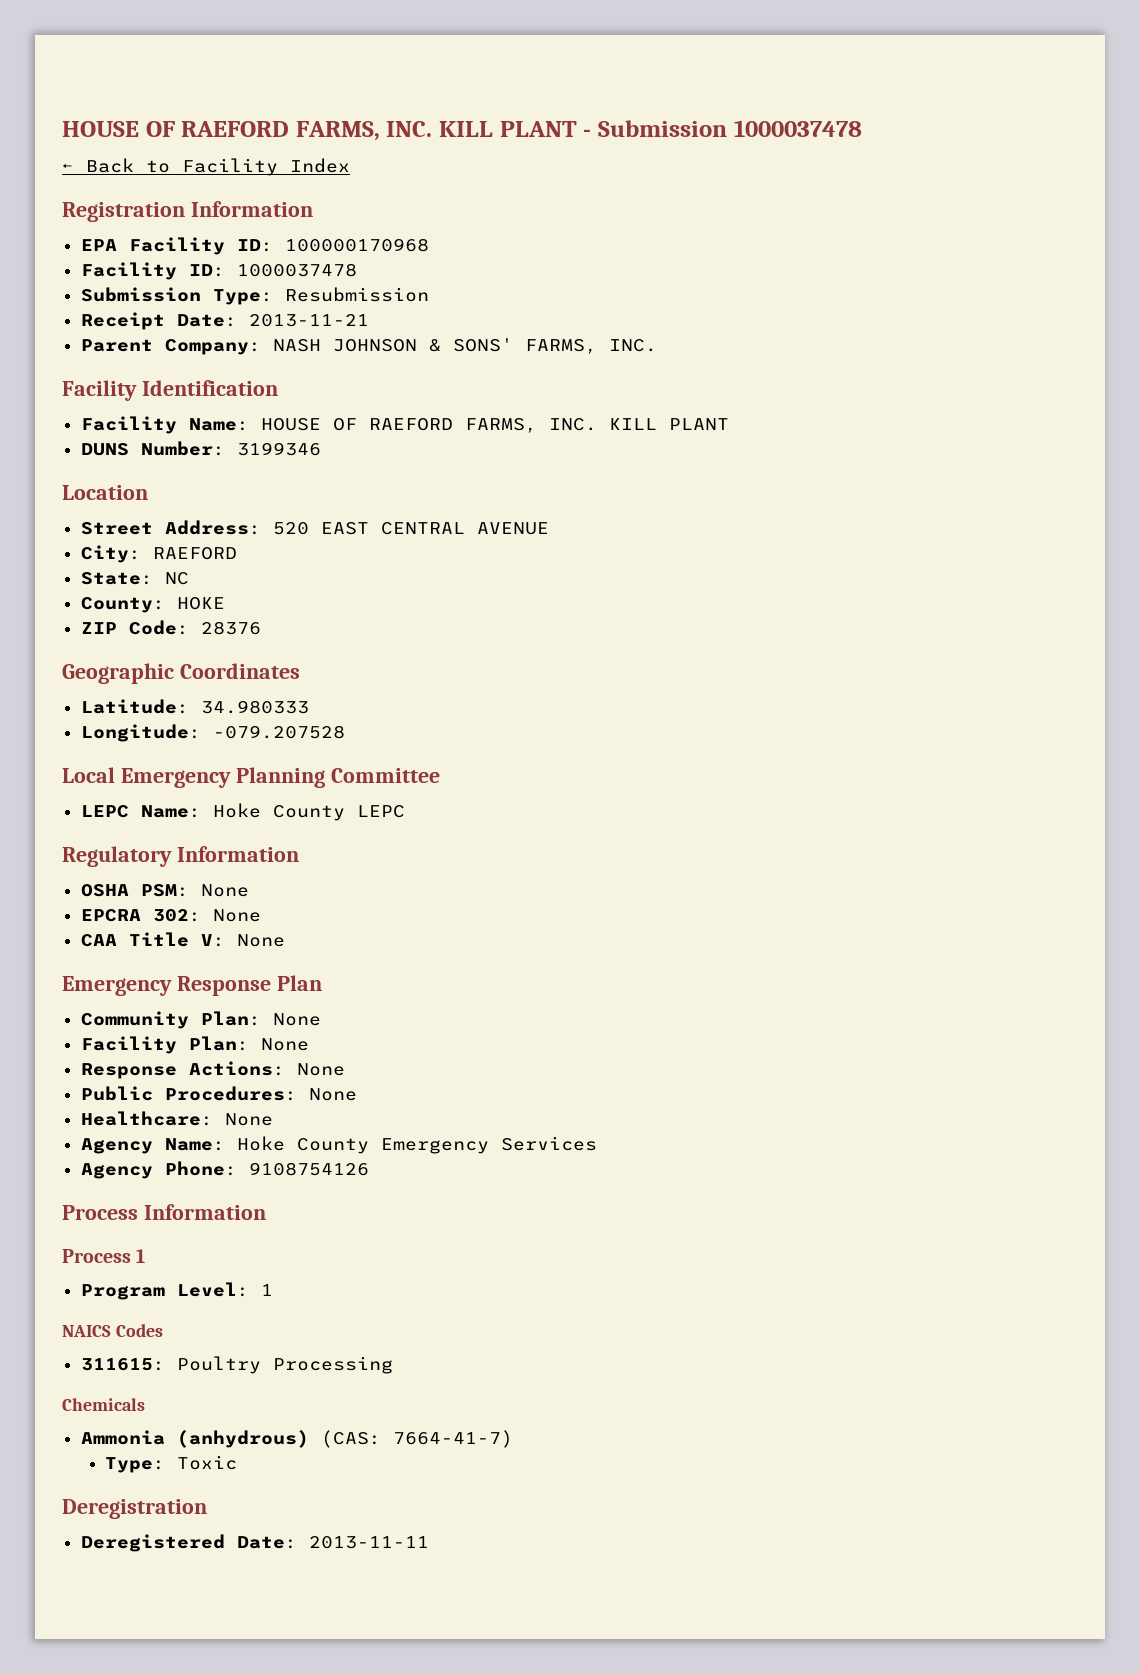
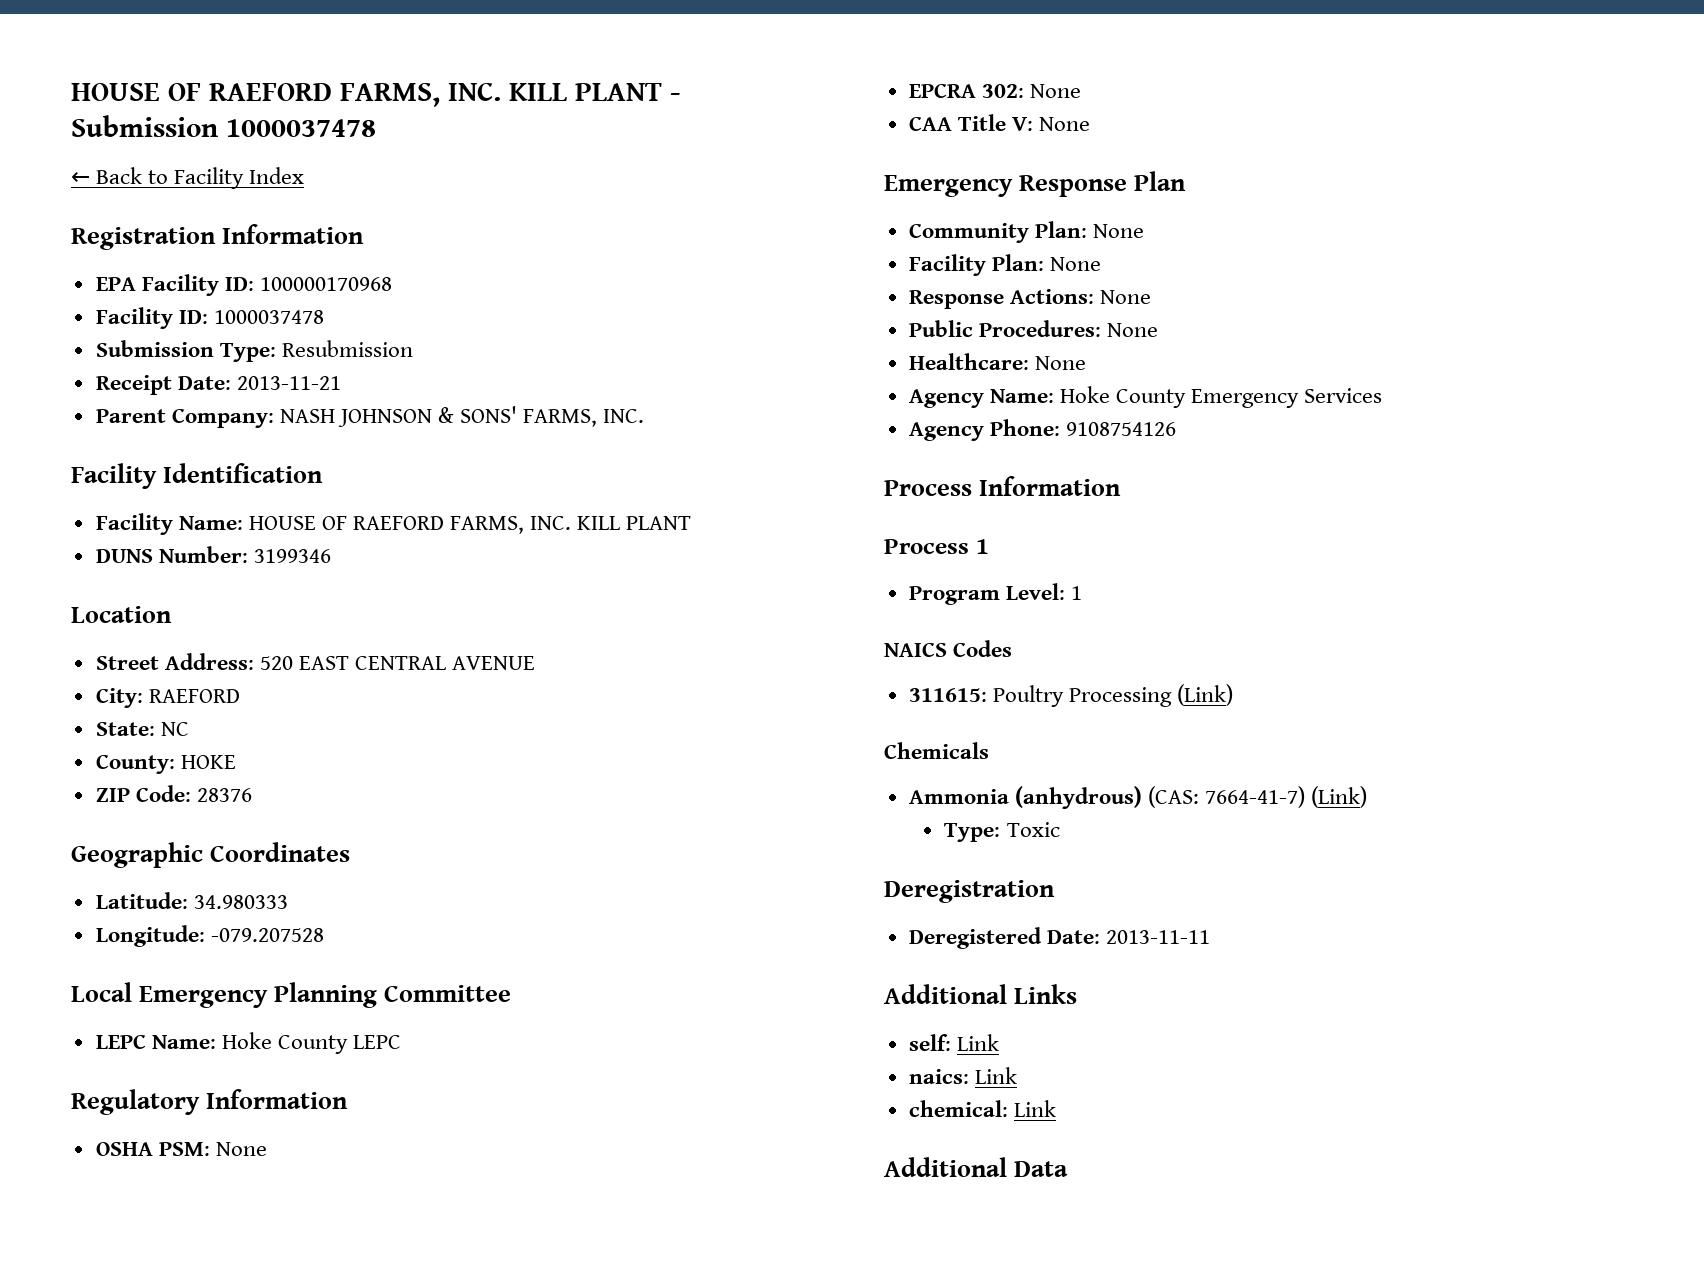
(393, 1365) none -> [1176,684,1233,706] (Link)
(513, 1439) none -> [1311,786,1368,808] (Link)
(429, 1542) none -> [884,984,1078,1004] [908,1034,999,1051] [908,1067,1017,1084] [908,1100,1056,1117] [884,1157,1069,1177] // Additional Links // self: Link // naics: Link // chemical: Link // Additional Data

